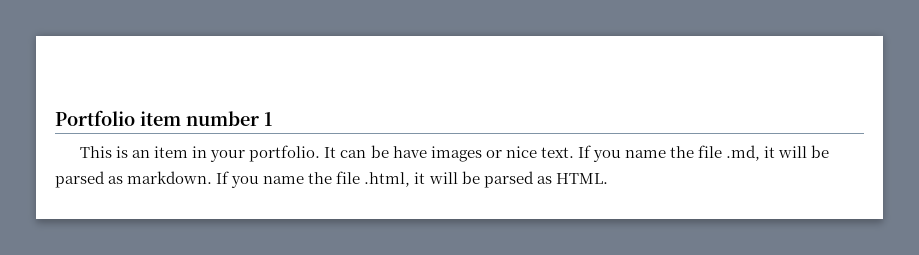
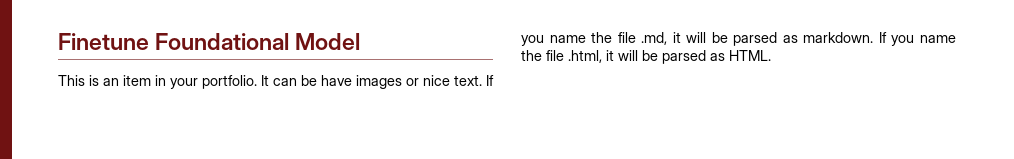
[55,110,272,126] Portfolio item number 1 -> [58,33,361,50] Finetune Foundational Model

